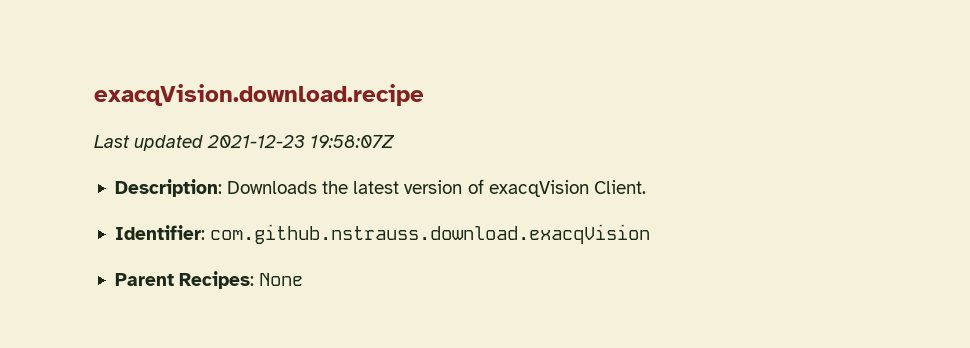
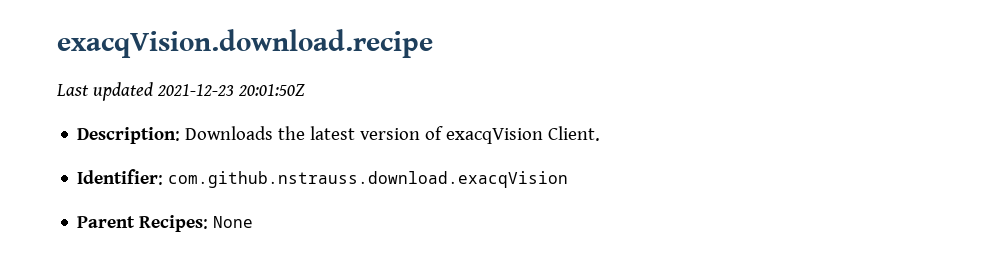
[310,135,396,148] 19:58:07Z -> [237,84,305,96] 20:01:50Z

